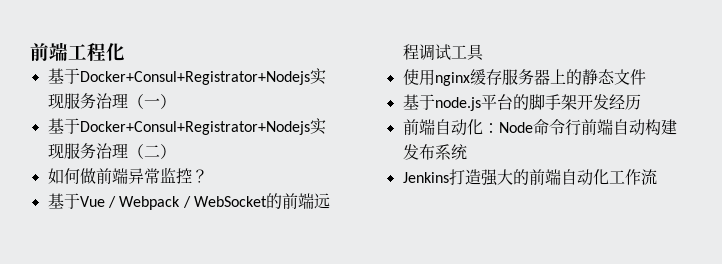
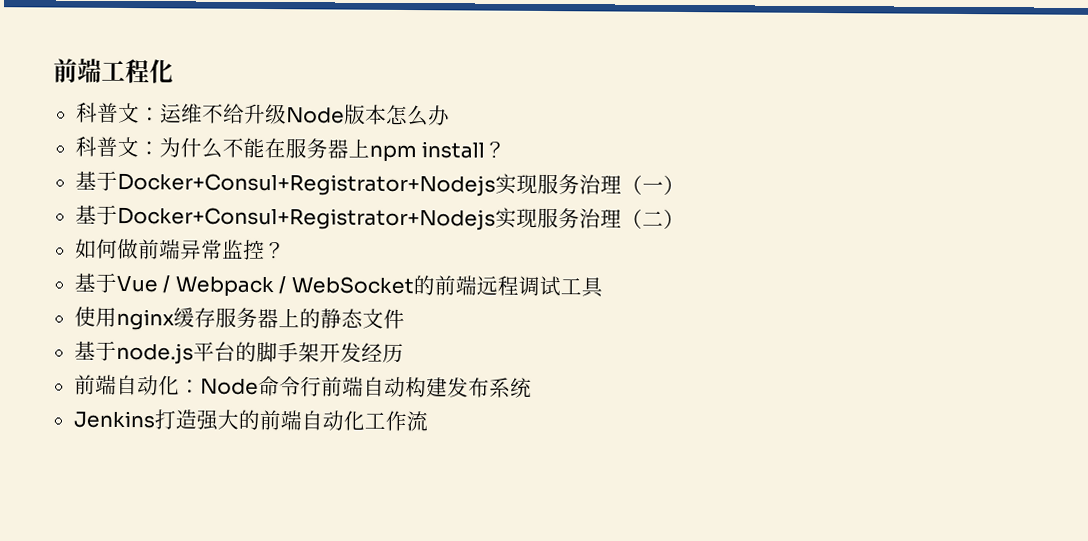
(125, 52) none -> [75,102,451,127] [74,136,507,163] // 科普文：运维不给升级Node版本怎么办 // 科普文：为什么不能在服务器上npm install？

